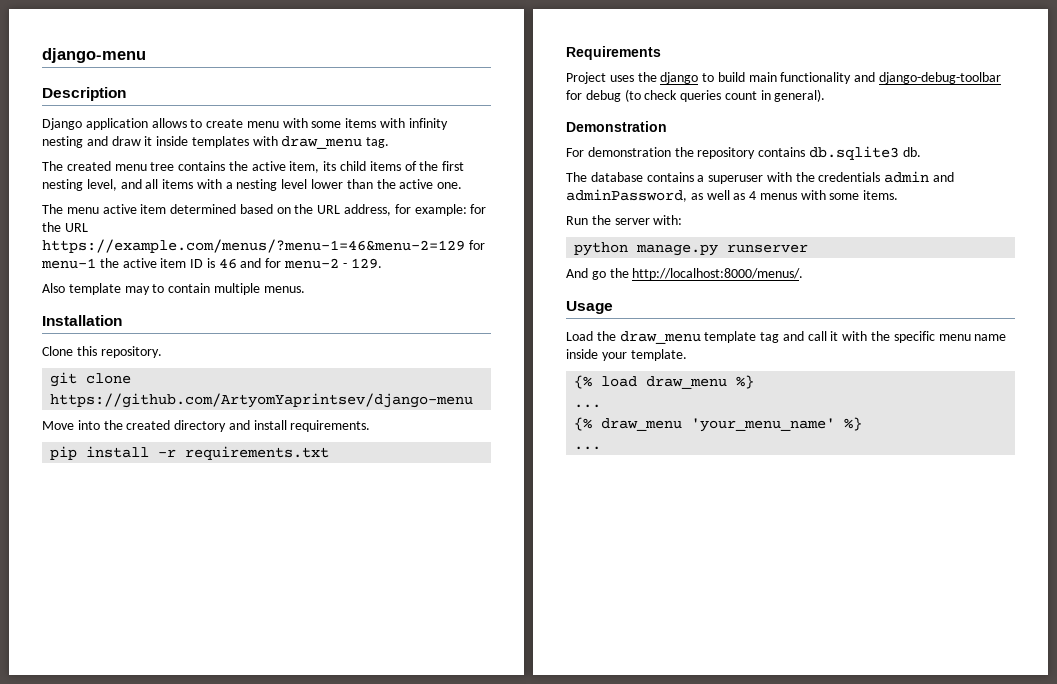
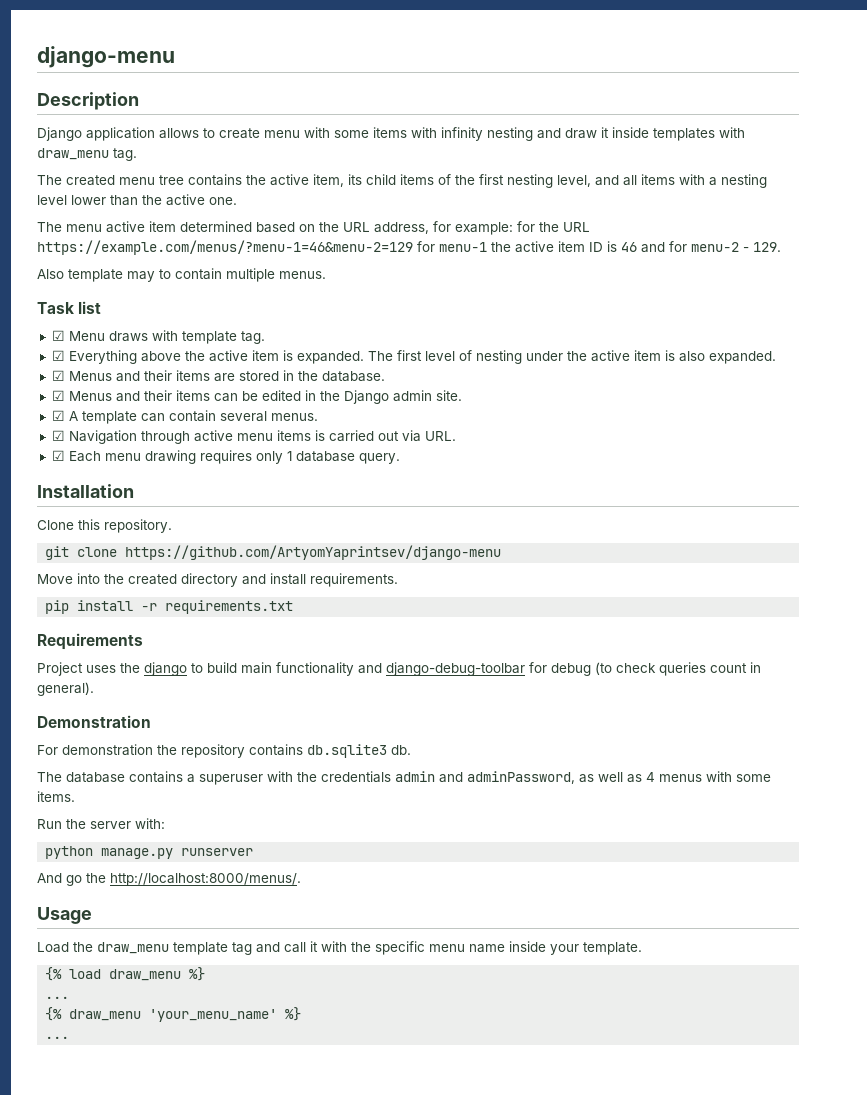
(305, 289) none -> [37,301,102,314] [51,330,265,344] [51,350,776,364] [51,370,385,382] [51,390,462,404] [51,410,318,424] [51,430,456,444] [51,450,400,464] // Task list // ☑ Menu draws with template tag. // ☑ Everything above the active item is expanded. The first level of nesting under the active item is also expanded. // ☑ Menus and their items are stored in the database. // ☑ Menus and their items can be edited in the Django admin site. // ☑ A template can contain several menus. // ☑ Navigation through active menu items is carried out via URL. // ☑ Each menu drawing requires only 1 database query.

